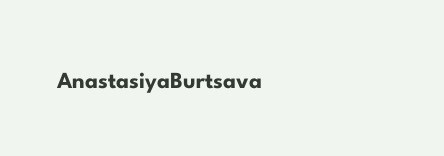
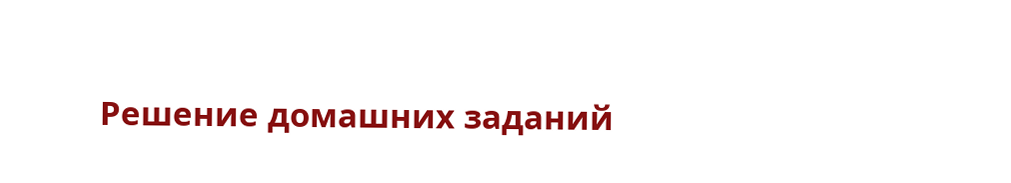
[56,72,262,93] AnastasiyaBurtsava -> [99,101,614,138] Решение домашних заданий

